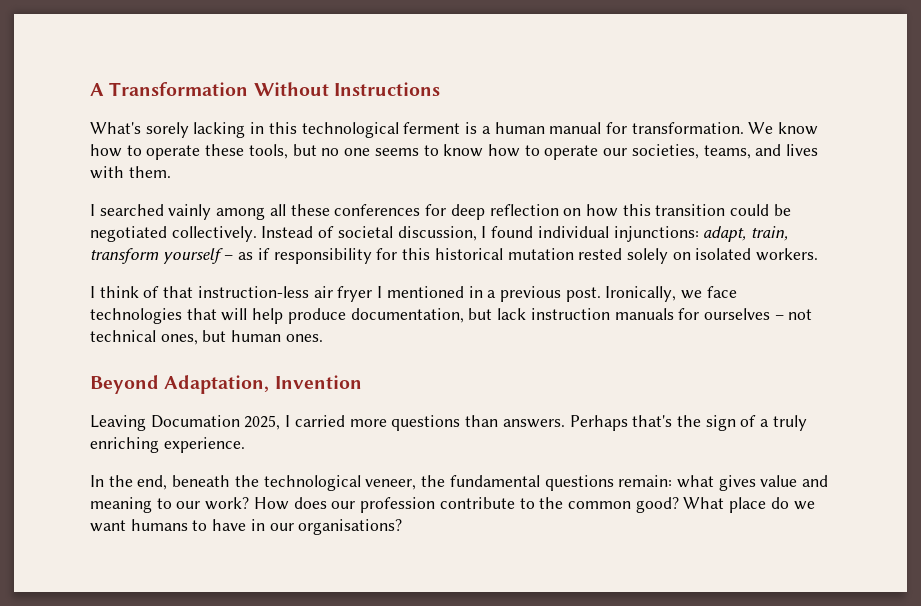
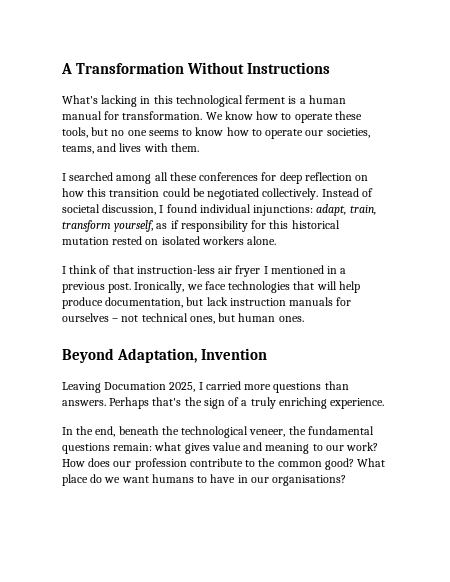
[145,122,189,138] sorely -> (98, 99) none
[168,204,212,220] vainly -> (114, 176) none
[162,248,234,264] yourself – -> [114,220,154,232] yourself,
[626,248,668,264] solely -> (143, 240) none
[756,248,819,261] workers. -> [201,236,277,245] workers alone.

